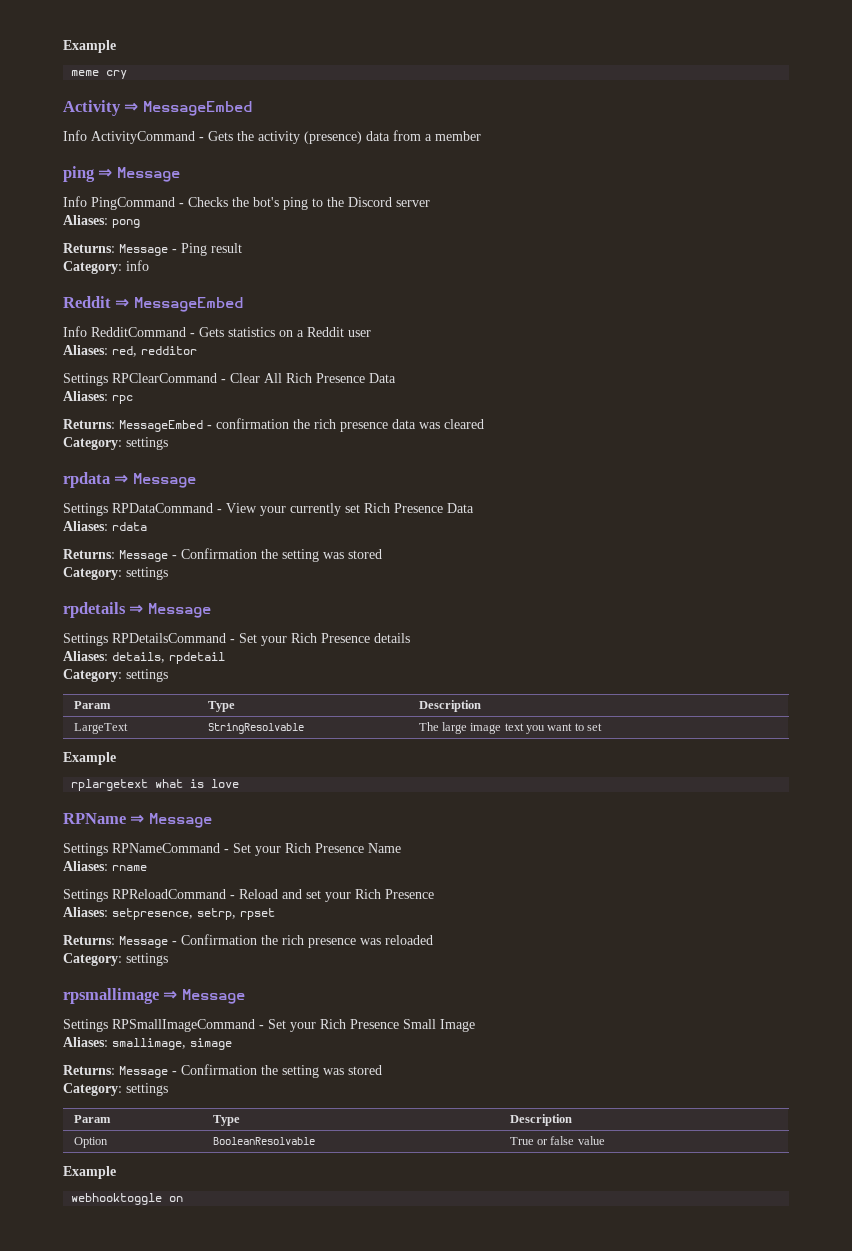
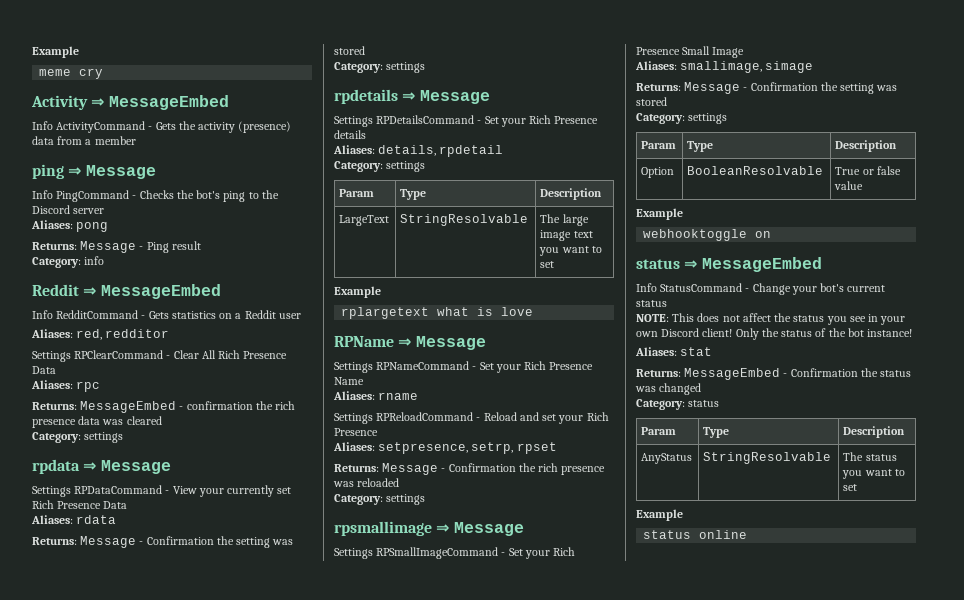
(184, 1199) none -> [636,257,822,272] [636,283,886,295] [636,300,667,307] [636,313,906,325] [636,328,913,340] [635,347,713,356] [636,368,912,380] [635,383,702,395] [636,399,720,410] [641,427,677,435] [703,427,730,438] [843,426,906,438] [641,453,693,464] [703,452,832,464] [843,452,897,461] [842,469,905,479] [843,484,858,491] [636,509,683,521] [643,530,748,539] // status ⇒ MessageEmbed // Info StatusCommand - Change your bot's current status // NOTE: This does not affect the status you see in your own Discord client! Only the status of the bot instance! // Aliases: stat // Returns: MessageEmbed - Confirmation the status was changed // Category: status // Param | Type | Description // AnyStatus | StringResolvable | The status you want to set // Example // status online

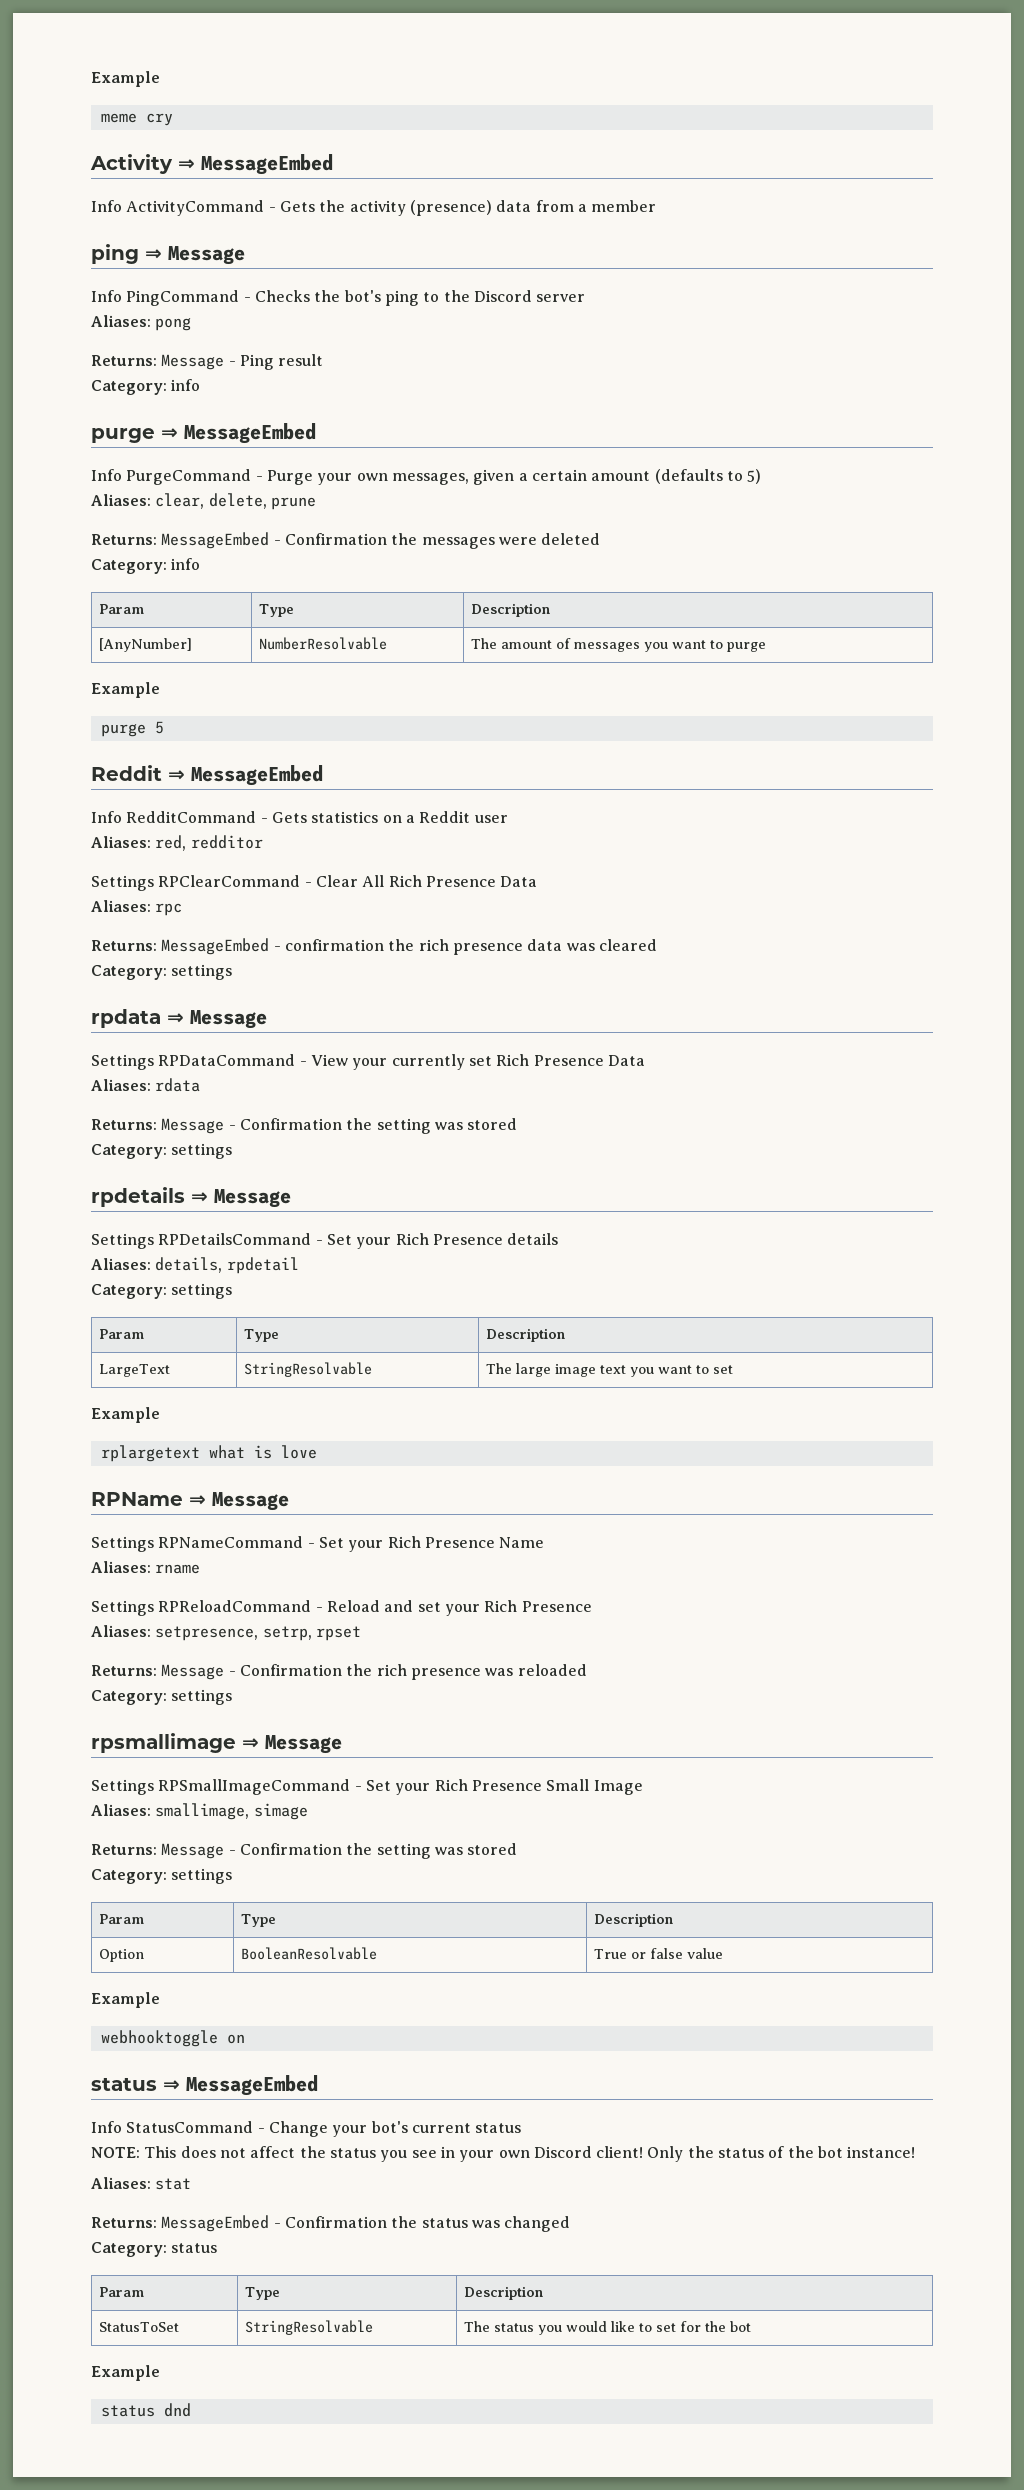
(105, 260) none -> [91,423,316,444] [91,469,762,485] [91,493,316,510] [91,532,601,549] [91,558,201,574] [98,604,144,614] [258,604,294,617] [470,603,550,617] [98,638,192,652] [258,637,387,650] [470,638,766,652] [91,682,160,698] [100,721,164,737] // purge ⇒ MessageEmbed // Info PurgeCommand - Purge your own messages, given a certain amount (defaults to 5) // Aliases: clear, delete, prune // Returns: MessageEmbed - Confirmation the messages were deleted // Category: info // Param | Type | Description // [AnyNumber] | NumberResolvable | The amount of messages you want to purge // Example // purge 5
[641,453,693,464] AnyStatus -> [98,2322,179,2332] StatusToSet
[864,469,905,476] [843,484,858,491] want to set -> [565,2321,751,2332] would like to set for the bot
[699,530,748,539] online -> [163,2403,191,2417] dnd

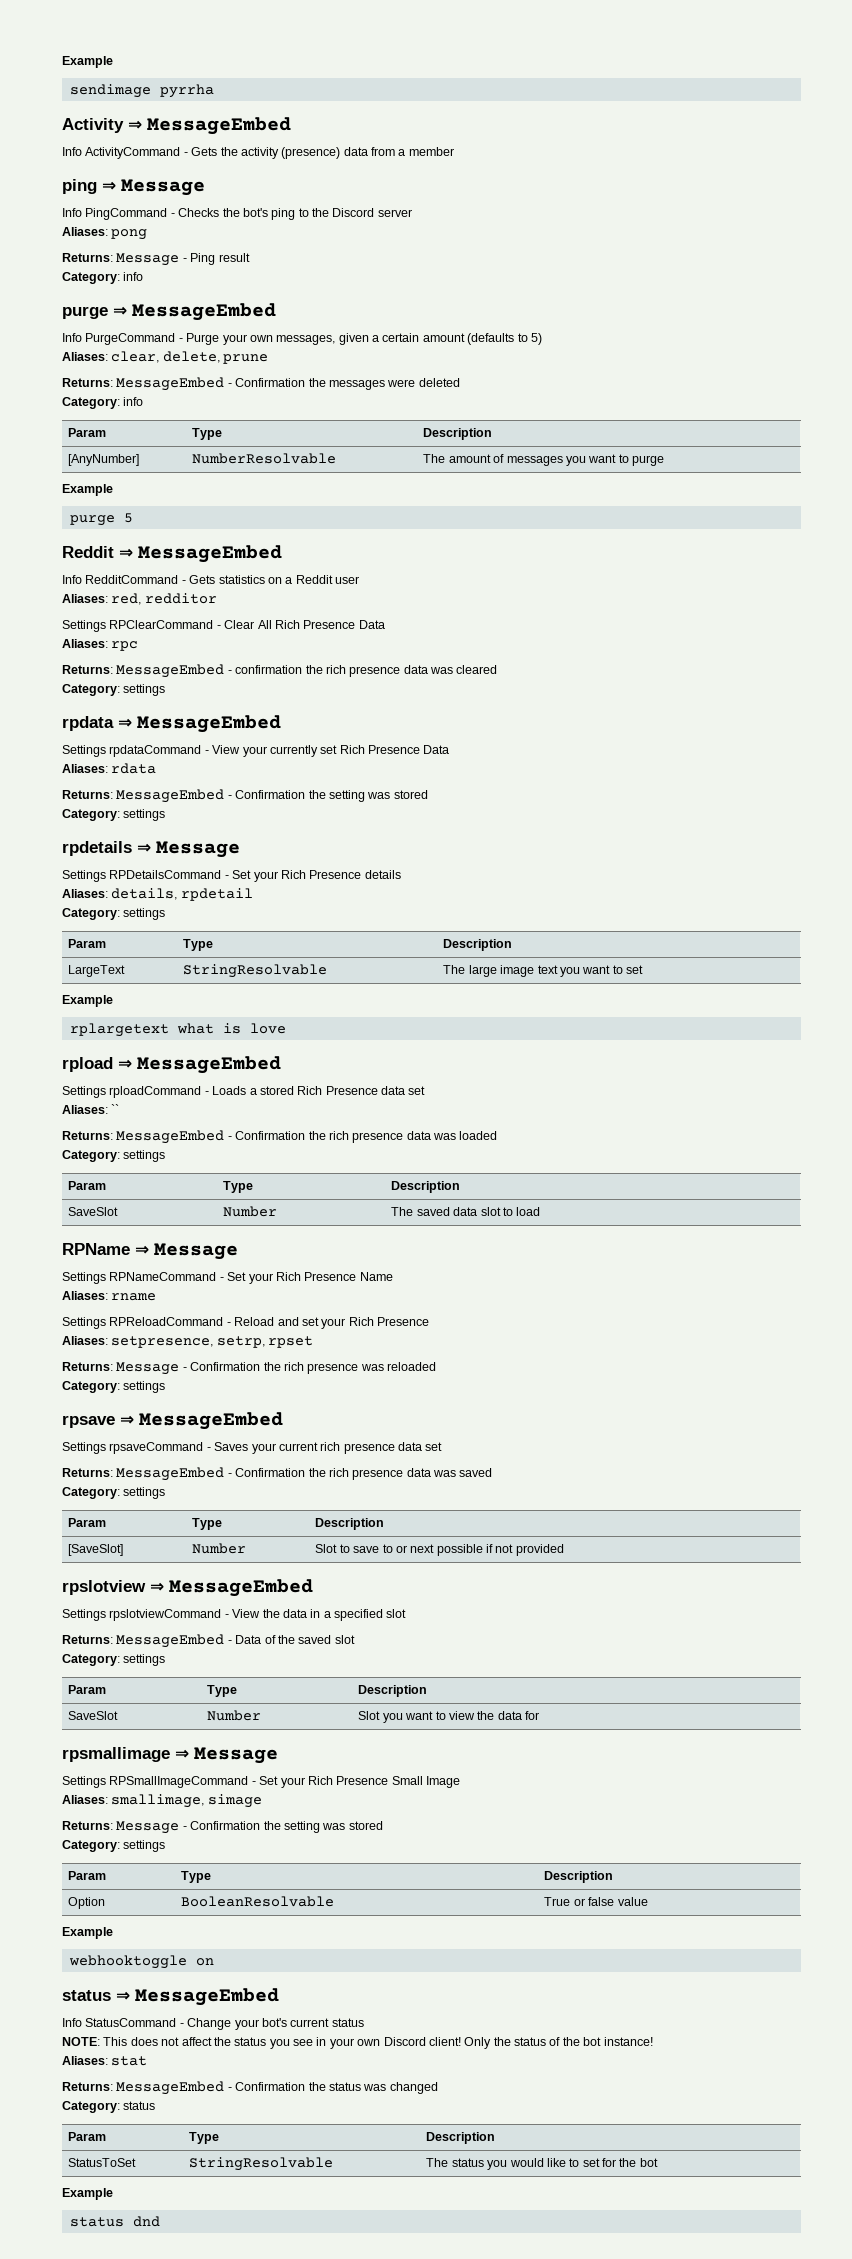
[91,71,160,87] [100,113,173,126] Example // meme cry -> [62,56,113,68] [69,84,214,98] Example // sendimage pyrrha
[190,1010,267,1029] [91,1054,296,1070] Message // Settings RPDataCommand -> [137,715,281,733] [62,745,202,757] MessageEmbed // Settings rpdataCommand
[161,1118,225,1134] Message -> [116,789,225,803] MessageEmbed
(317, 1452) none -> [62,1056,281,1074] [62,1086,426,1098] [62,1104,120,1114] [62,1130,498,1144] [62,1150,166,1162] [68,1181,107,1190] [223,1181,254,1193] [391,1181,461,1193] [68,1207,119,1216] [223,1206,278,1217] [391,1207,541,1216] // rpload ⇒ MessageEmbed // Settings rploadCommand - Loads a stored Rich Presence data set // Aliases: `` // Returns: MessageEmbed - Confirmation the rich presence data was loaded // Category: settings // Param | Type | Description // SaveSlot | Number | The saved data slot to load
(233, 1697) none -> [62,1412,283,1430] [62,1442,443,1454] [62,1467,493,1481] [62,1487,166,1499] [68,1518,107,1527] [192,1518,223,1530] [315,1518,385,1530] [68,1544,124,1556] [192,1543,247,1554] [315,1544,564,1556] [62,1579,313,1597] [62,1609,407,1621] [62,1634,355,1648] [62,1654,166,1666] [68,1685,107,1694] [207,1685,238,1697] [358,1685,428,1697] [68,1711,119,1720] [207,1710,262,1721] [358,1711,540,1723] // rpsave ⇒ MessageEmbed // Settings rpsaveCommand - Saves your current rich presence data set // Returns: MessageEmbed - Confirmation the rich presence data was saved // Category: settings // Param | Type | Description // [SaveSlot] | Number | Slot to save to or next possible if not provided // rpslotview ⇒ MessageEmbed // Settings rpslotviewCommand - View the data in a specified slot // Returns: MessageEmbed - Data of the saved slot // Category: settings // Param | Type | Description // SaveSlot | Number | Slot you want to view the data for

